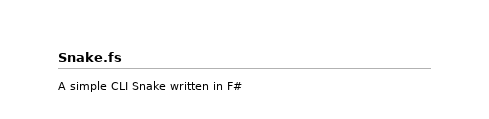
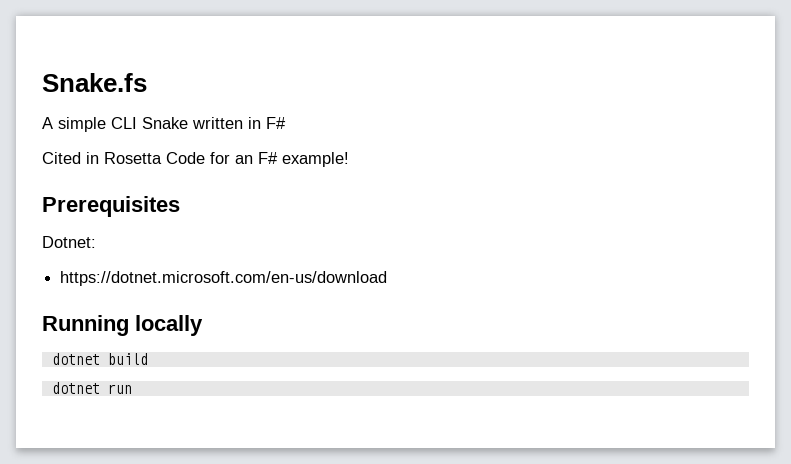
(242, 86) none -> [42,152,349,167] [42,196,180,217] [42,236,96,248] [60,271,388,286] [42,315,203,336] [51,353,148,365] [51,382,132,394] // Cited in Rosetta Code for an F# example! // Prerequisites // Dotnet: // https://dotnet.microsoft.com/en-us/download // Running locally // dotnet build // dotnet run

